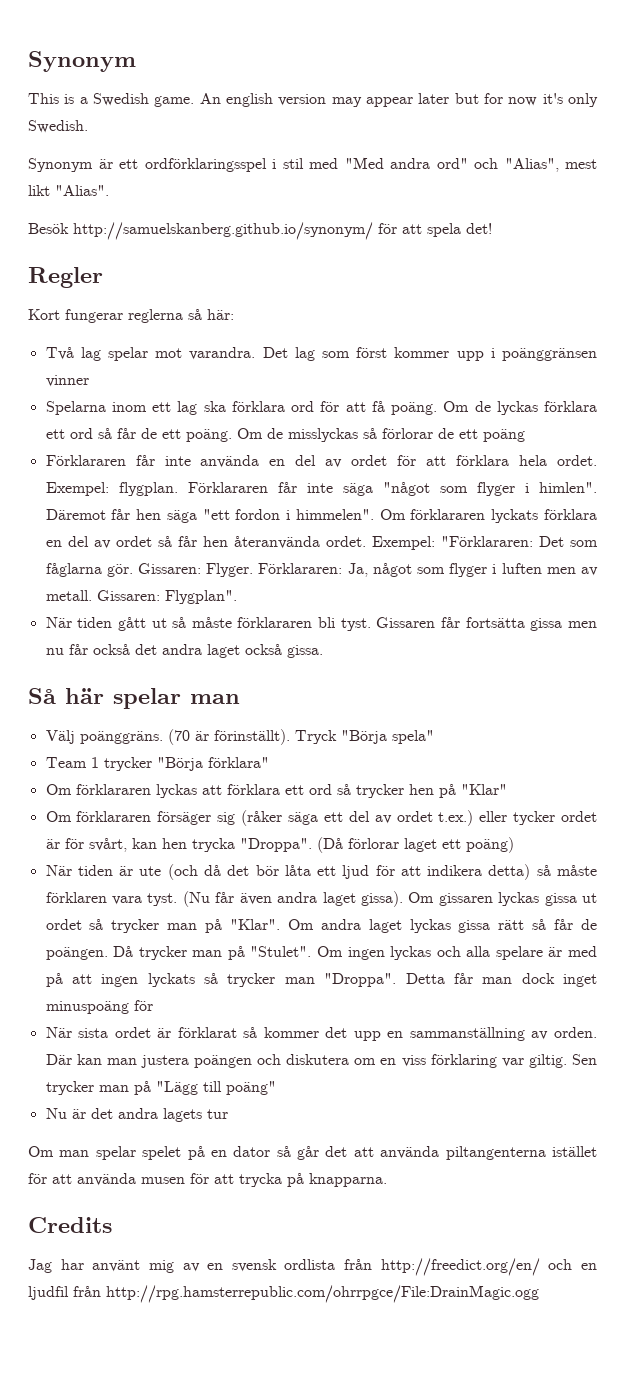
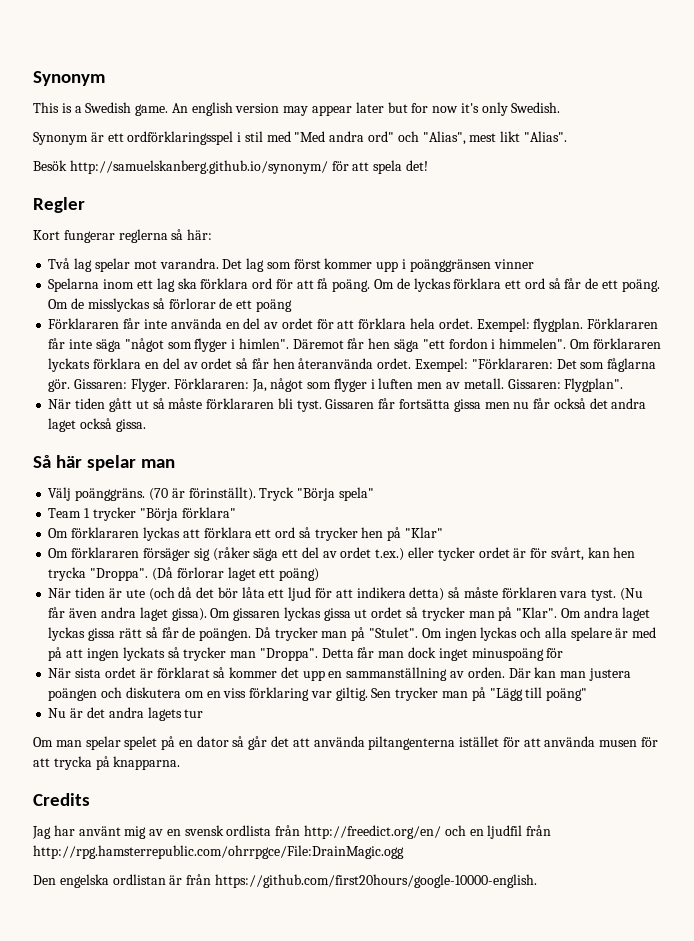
(539, 1294) none -> [33,874,537,888] // Den engelska ordlistan är från https://github.com/first20hours/google-10000-english.

